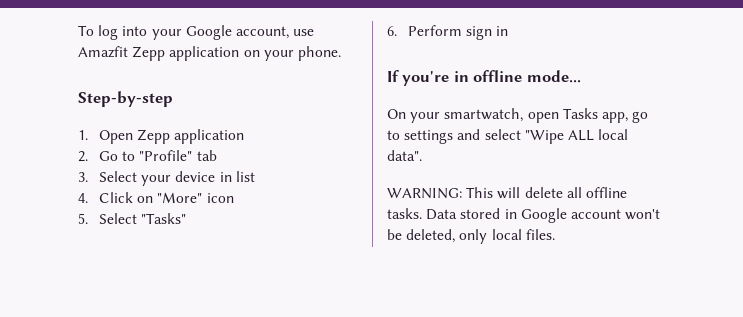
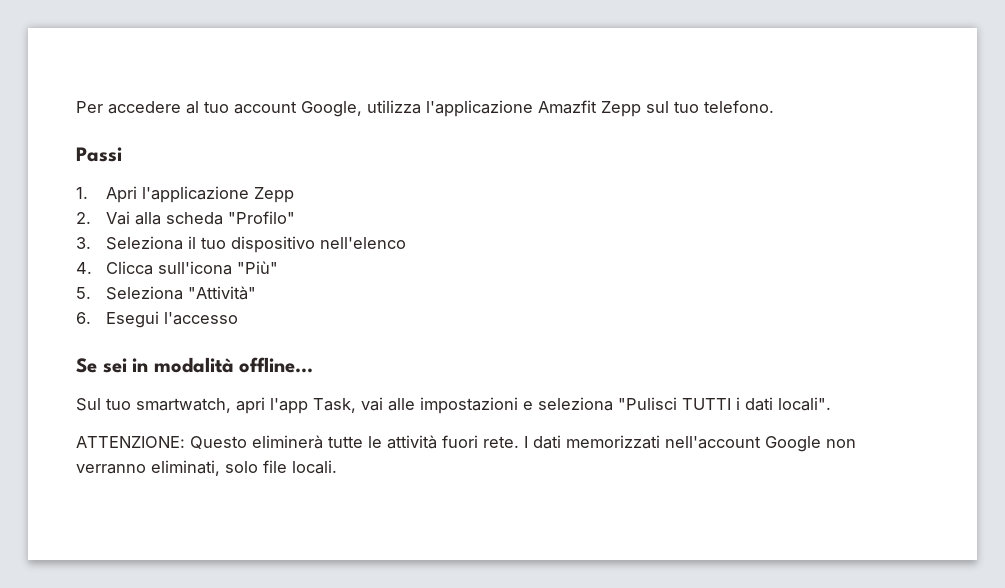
[78,25,315,40] [78,46,341,61] [78,91,173,107] To log into your Google account, use Amazfit Zepp application on your phone. // Step-by-step -> [76,100,774,117] [76,147,122,162] Per accedere al tuo account Google, utilizza l'applicazione Amazfit Zepp sul tuo telefono. // Passi
[99,129,245,144] Open Zepp application -> [105,186,294,203] Apri l'applicazione Zepp
[99,150,217,161] [78,171,255,186] [78,192,234,203] Go to "Profile" tab // 3. Select your device in list // 4. Click on "More" icon -> [105,211,295,225] [76,236,406,253] [76,261,278,275] Vai alla scheda "Profilo" // 3. Seleziona il tuo dispositivo nell'elenco // 4. Clicca sull'icona "Più"
[99,213,187,224] Select "Tasks" -> [105,286,256,300] Seleziona "Attività"
[408,25,509,40] [387,70,581,86] [387,108,649,123] [387,129,629,144] [387,150,422,161] [387,187,627,199] [387,208,661,223] [387,229,555,244] Perform sign in // If you're in offline mode... // On your smartwatch, open Tasks app, go to settings and select "Wipe ALL local data". // WARNING: This will delete all offline tasks. Data stored in Google account won't be deleted, only local files. -> [105,311,238,328] [76,357,314,373] [76,397,831,414] [76,435,856,452] [76,460,337,476] Esegui l'accesso // Se sei in modalità offline... // Sul tuo smartwatch, apri l'app Task, vai alle impostazioni e seleziona "Pulisci TUTTI i dati locali". // ATTENZIONE: Questo eliminerà tutte le attività fuori rete. I dati memorizzati nell'account Google non verranno eliminati, solo file locali.

